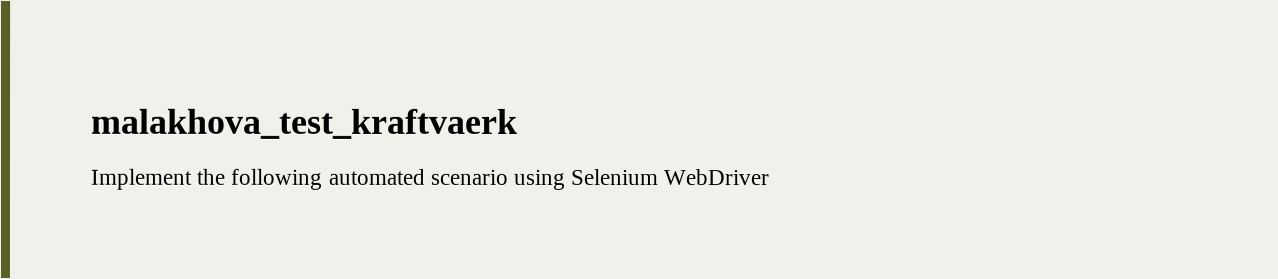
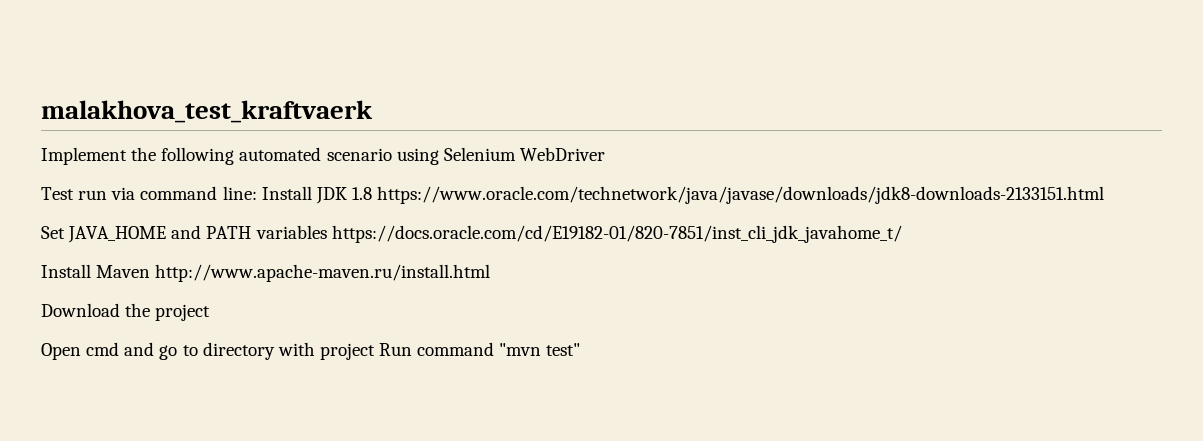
(770, 177) none -> [41,186,1105,204] [41,225,902,243] [41,264,491,282] [41,303,211,321] [41,342,581,360] // Test run via command line: Install JDK 1.8 https://www.oracle.com/technetwork/java/javase/downloads/jdk8-downloads-2133151.html // Set JAVA_HOME and PATH variables https://docs.oracle.com/cd/E19182-01/820-7851/inst_cli_jdk_javahome_t/ // Install Maven http://www.apache-maven.ru/install.html // Download the project // Open cmd and go to directory with project Run command "mvn test"

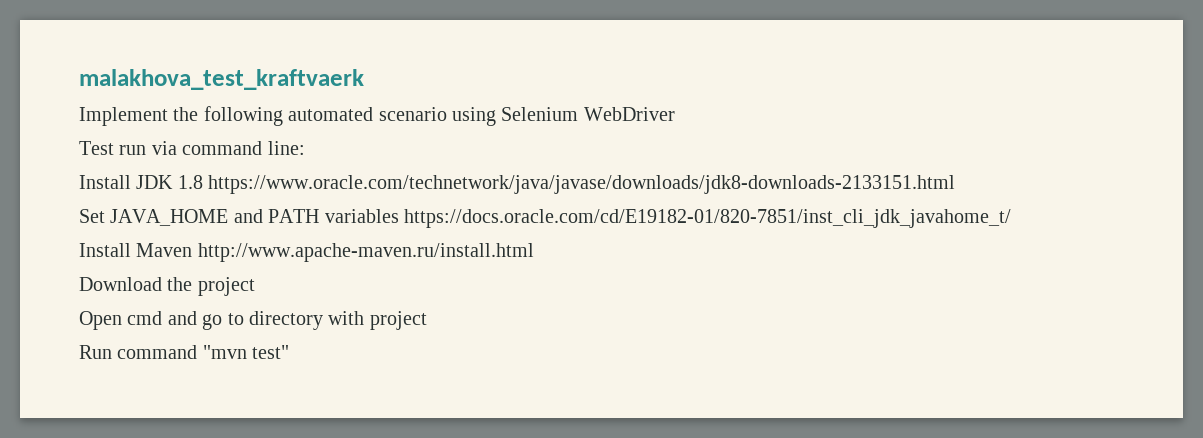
(257, 193) none -> (305, 148) //
(375, 351) none -> (427, 320) //

